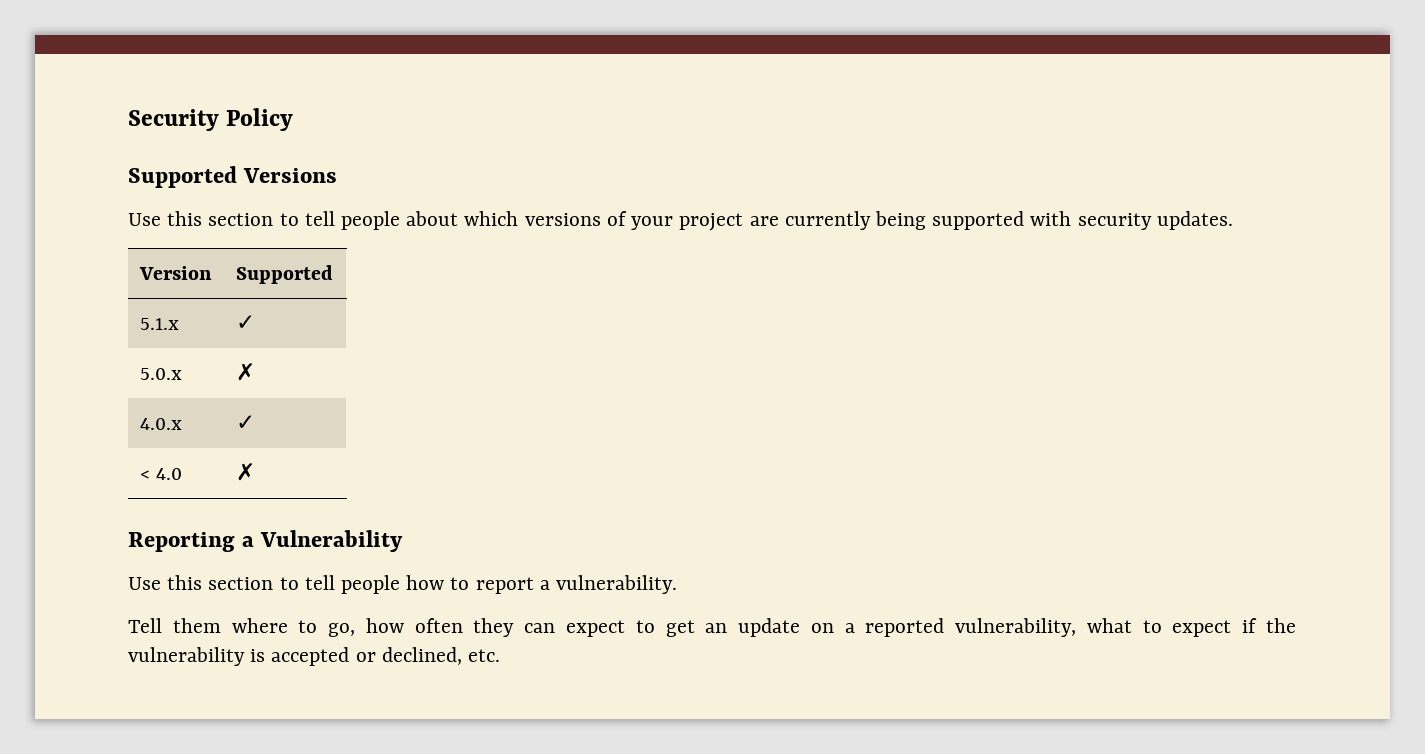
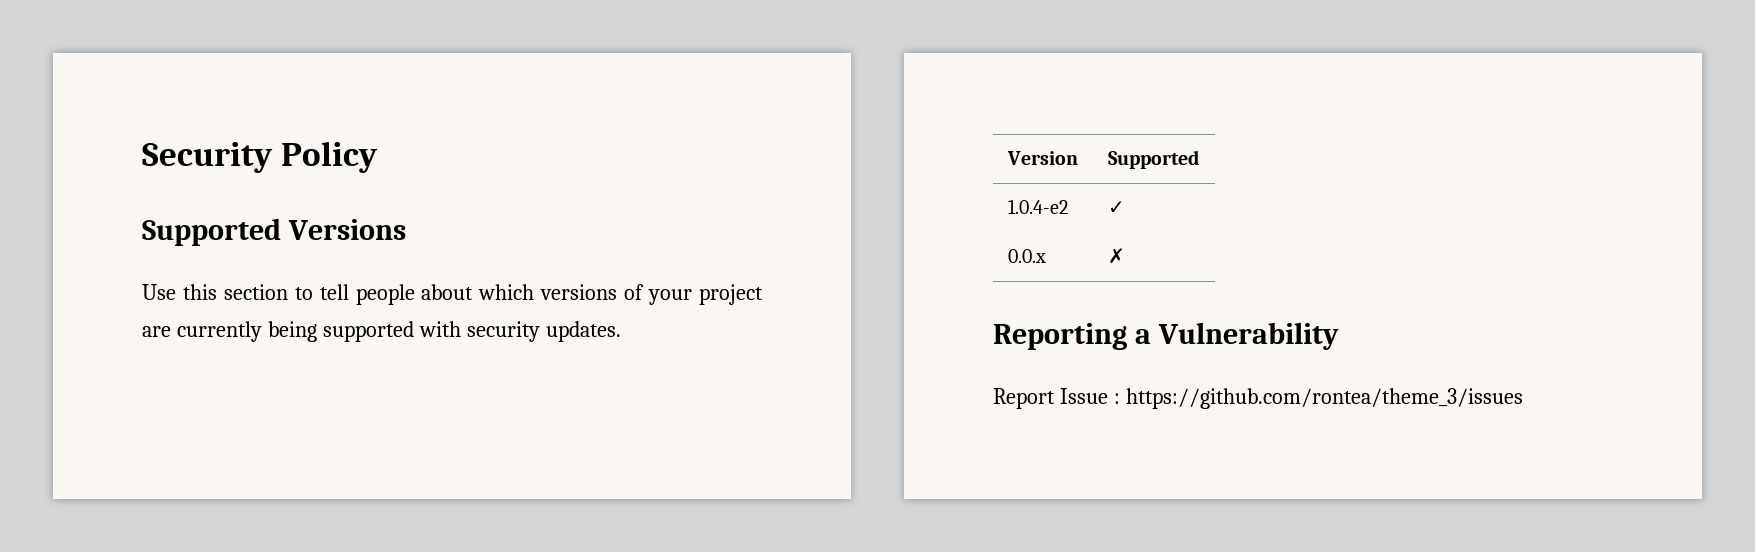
[139,318,179,330] [235,315,255,330] [139,368,182,380] [235,363,255,381] [139,418,182,430] [235,415,255,430] [139,468,183,480] [235,463,255,481] [128,530,403,552] [128,575,678,594] [128,618,1296,637] [128,647,501,666] 5.1.x | ✓ // 5.0.x | ✗ // 4.0.x | ✓ // < 4.0 | ✗ // Reporting a Vulnerability // Use this section to tell people how to report a vulnerability. // Tell them where to go, how often they can expect to get an update on a reported vulnerability, what to expect if the vulnerability is accepted or declined, etc. -> [1007,199,1068,214] [1107,201,1125,214] [1007,249,1046,263] [1107,248,1125,264] [993,322,1339,350] [993,388,1523,409] 1.0.4-e2 | ✓ // 0.0.x | ✗ // Reporting a Vulnerability // Report Issue : https://github.com/rontea/theme_3/issues

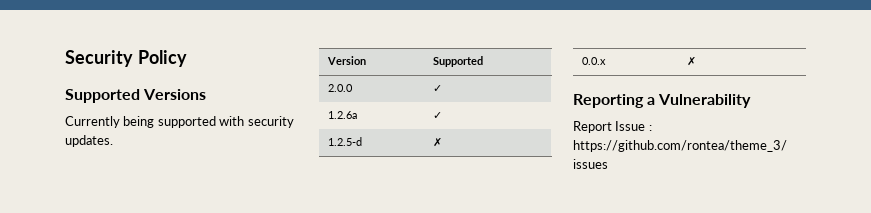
[142,284,763,305] [142,321,262,342] Use this section to tell people about which versions of your project are currently -> [65,116,120,128] Currently
[1007,199,1068,214] [1107,201,1125,214] 1.0.4-e2 | ✓ -> [328,84,354,92] [433,85,443,92] [328,111,358,119] [433,112,443,119] [328,137,363,146] [433,137,443,147] 2.0.0 | ✓ // 1.2.6a | ✓ // 1.2.5-d | ✗

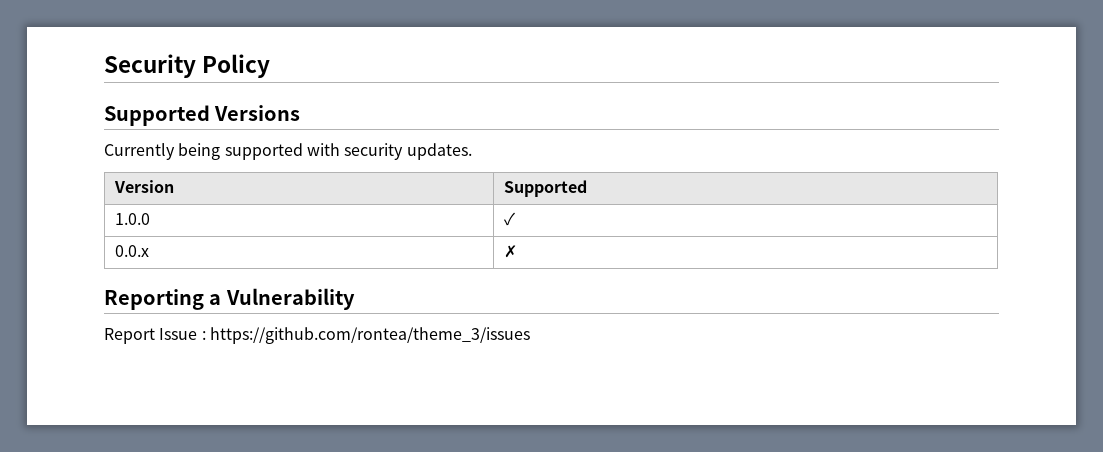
[328,84,354,92] [433,85,443,92] [328,111,358,119] [433,112,443,119] [328,137,363,146] [433,137,443,147] 2.0.0 | ✓ // 1.2.6a | ✓ // 1.2.5-d | ✗ -> [114,213,150,225] [503,212,515,226] 1.0.0 | ✓

